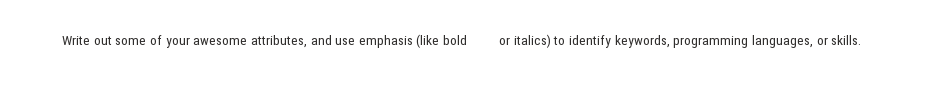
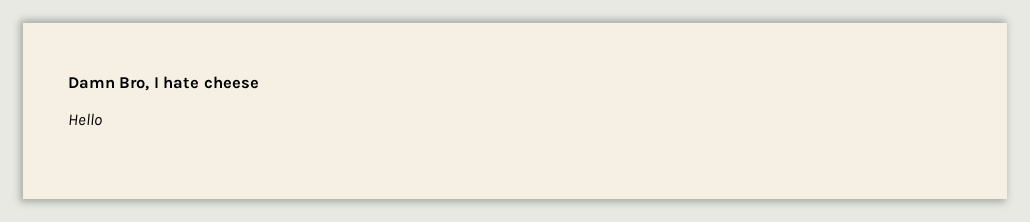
[62,34,862,48] Write out some of your awesome attributes, and use emphasis (like bold or italics) to identify keywords, programming languages, or skills. -> [68,76,259,91] [68,113,102,126] Damn Bro, I hate cheese // Hello

